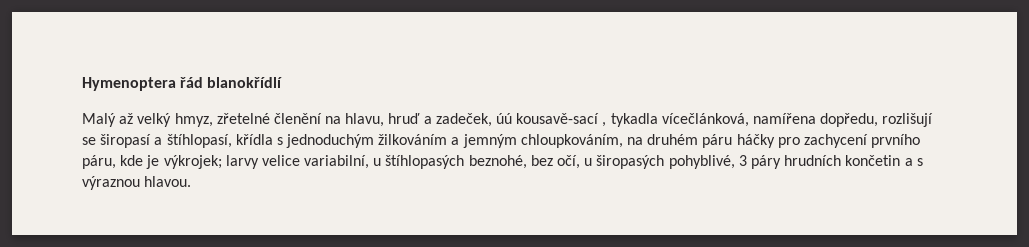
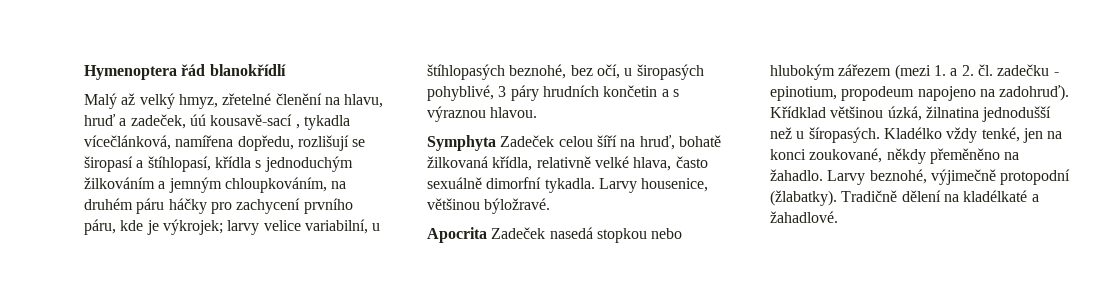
(192, 181) none -> [427,135,721,151] [427,156,708,171] [427,177,709,193] [427,198,551,214] [427,227,683,243] [770,64,1059,80] [770,85,1070,101] [770,106,1052,122] [770,127,1063,143] [770,148,1020,164] [770,169,1071,185] [770,190,1039,206] [770,211,838,223] // Symphyta Zadeček celou šíří na hruď, bohatě žilkovaná křídla, relativně velké hlava, často sexuálně dimorfní tykadla. Larvy housenice, většinou býložravé. // Apocrita Zadeček nasedá stopkou nebo hlubokým zářezem (mezi 1. a 2. čl. zadečku - epinotium, propodeum napojeno na zadohruď). Křídklad většinou úzká, žilnatina jednodušší než u šíropasých. Kladélko vždy tenké, jen na konci zoukované, někdy přeměněno na žahadlo. Larvy beznohé, výjimečně protopodní (žlabatky). Tradičně dělení na kladélkaté a žahadlové.

